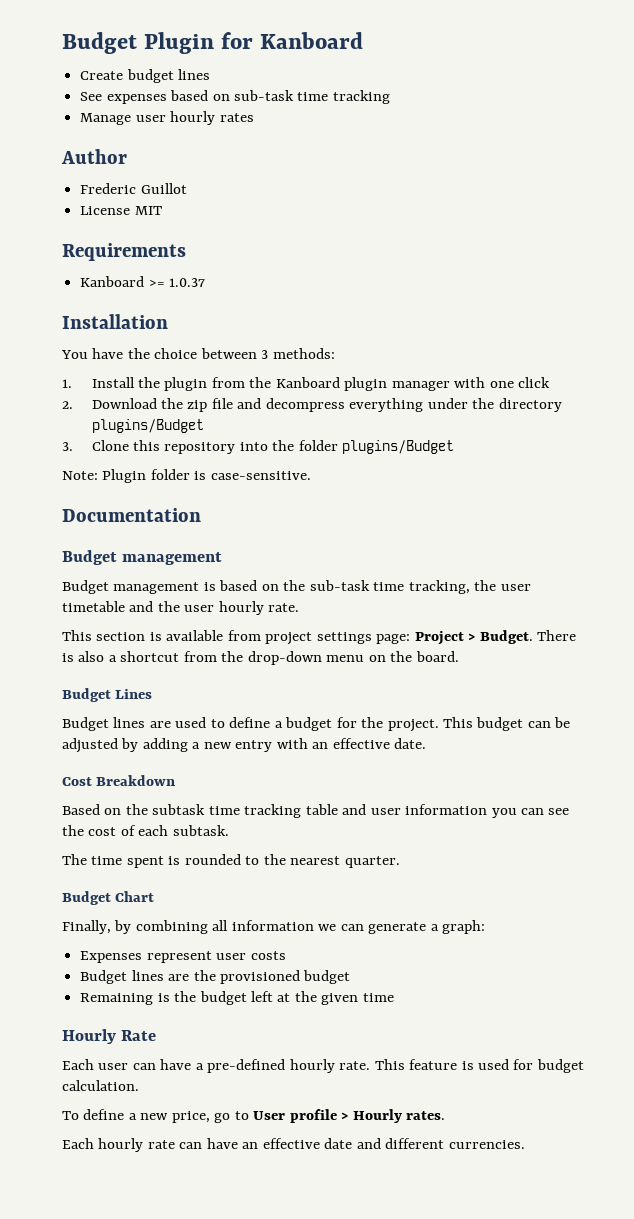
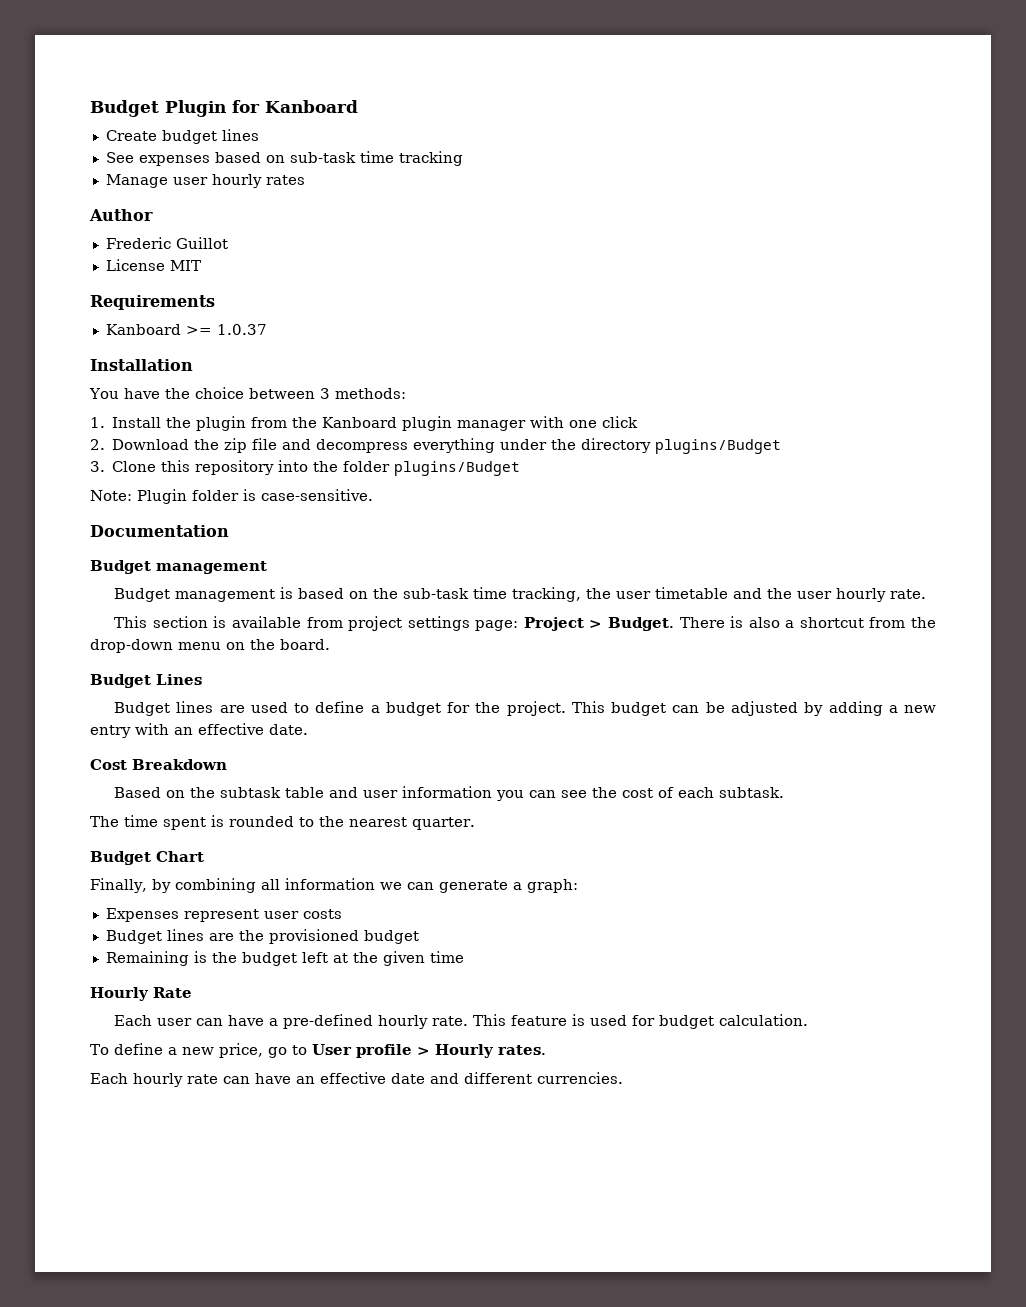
[208,804,302,818] time tracking -> (282, 792) none

